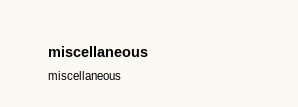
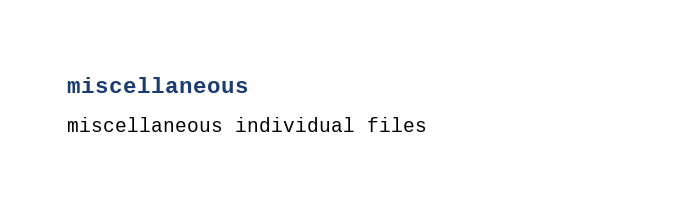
(121, 75) none -> [235,117,427,132] individual files

